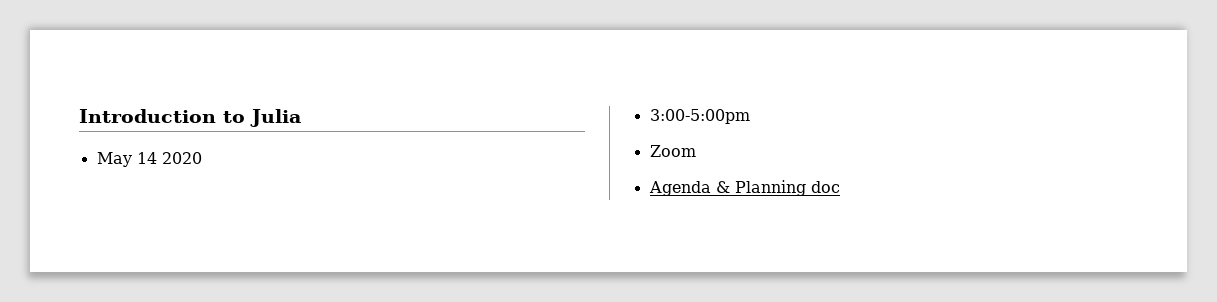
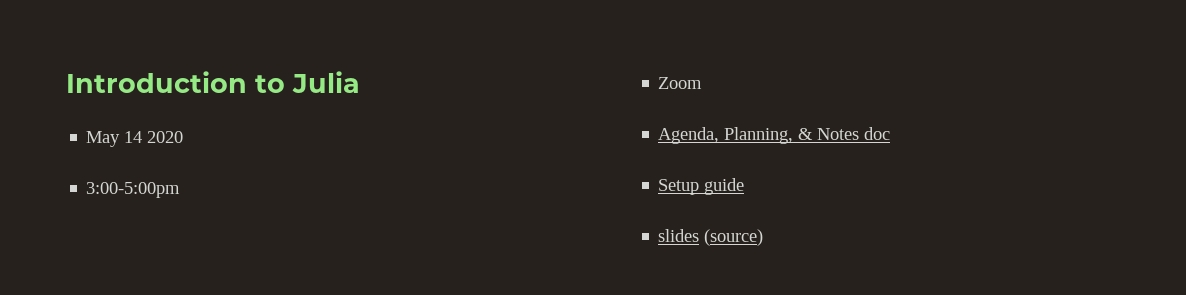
[648,180,840,196] Agenda & Planning doc -> [658,127,891,144] [658,178,745,195] [658,229,764,246] Agenda, Planning, & Notes doc // Setup guide // slides (source)

